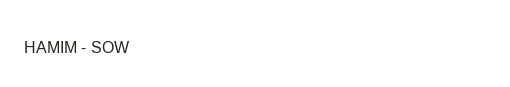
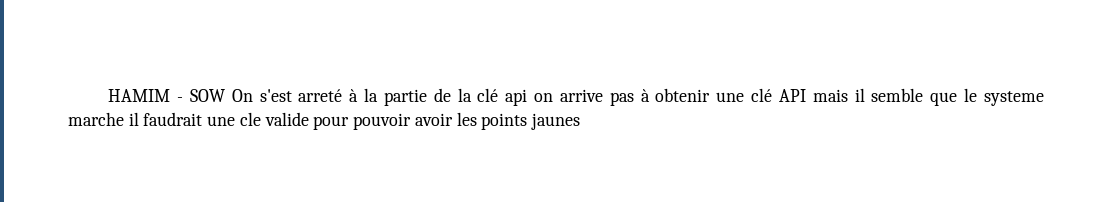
(130, 47) none -> [231,88,1044,106] [68,112,580,130] On s'est arreté à la partie de la clé api on arrive pas à obtenir une clé API mais il semble que le systeme marche il faudrait une cle valide pour pouvoir avoir les points jaunes

